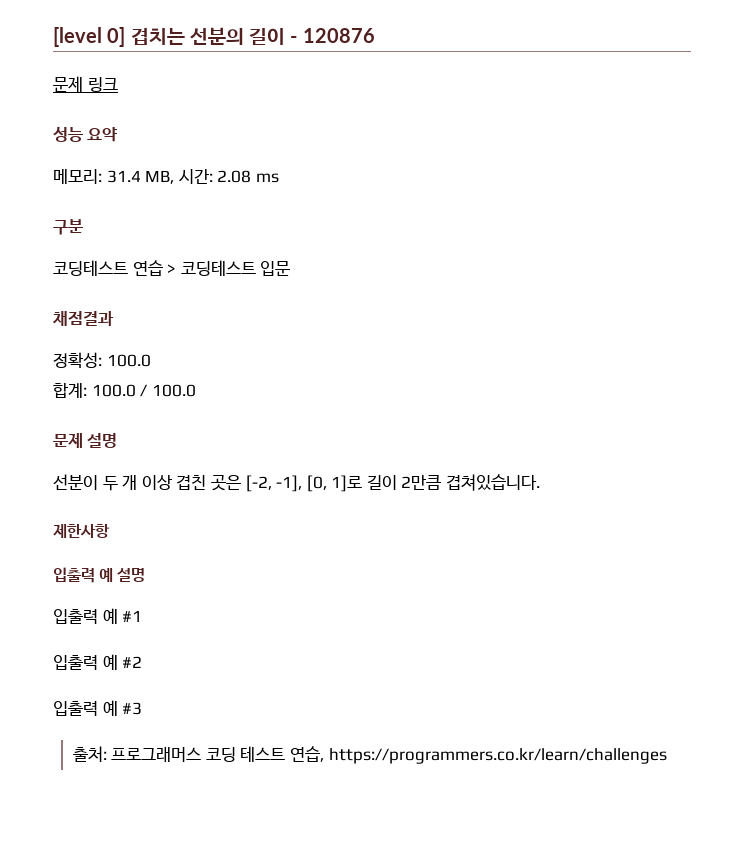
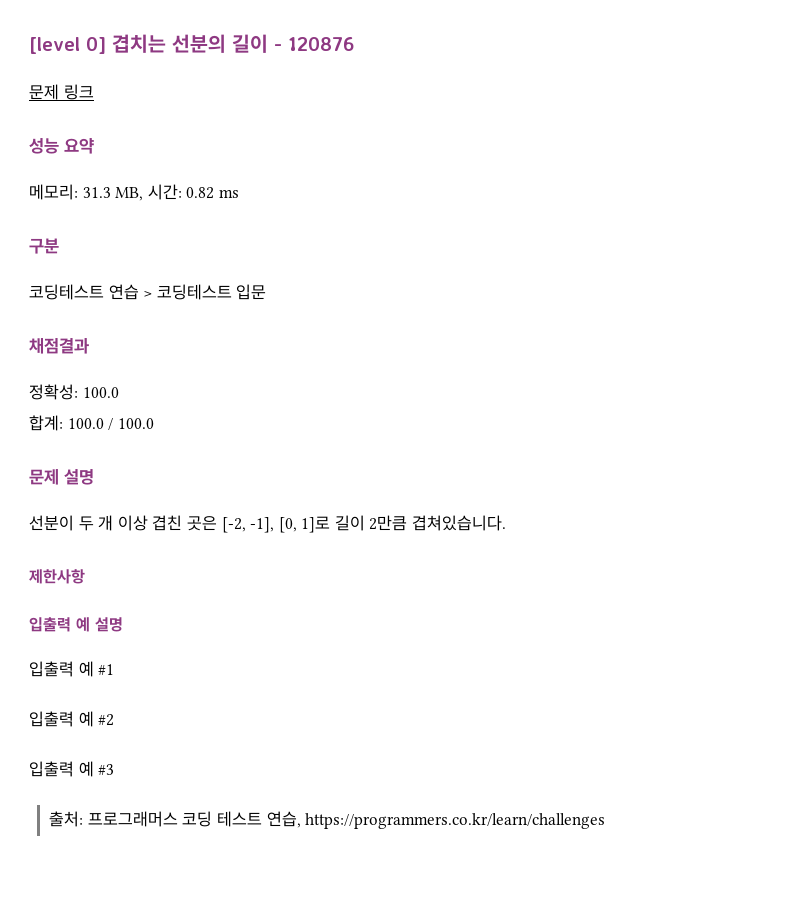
[106,170,141,183] 31.4 -> [82,187,111,198] 31.3
[217,170,252,183] 2.08 -> [186,187,215,199] 0.82

